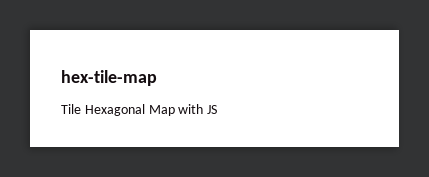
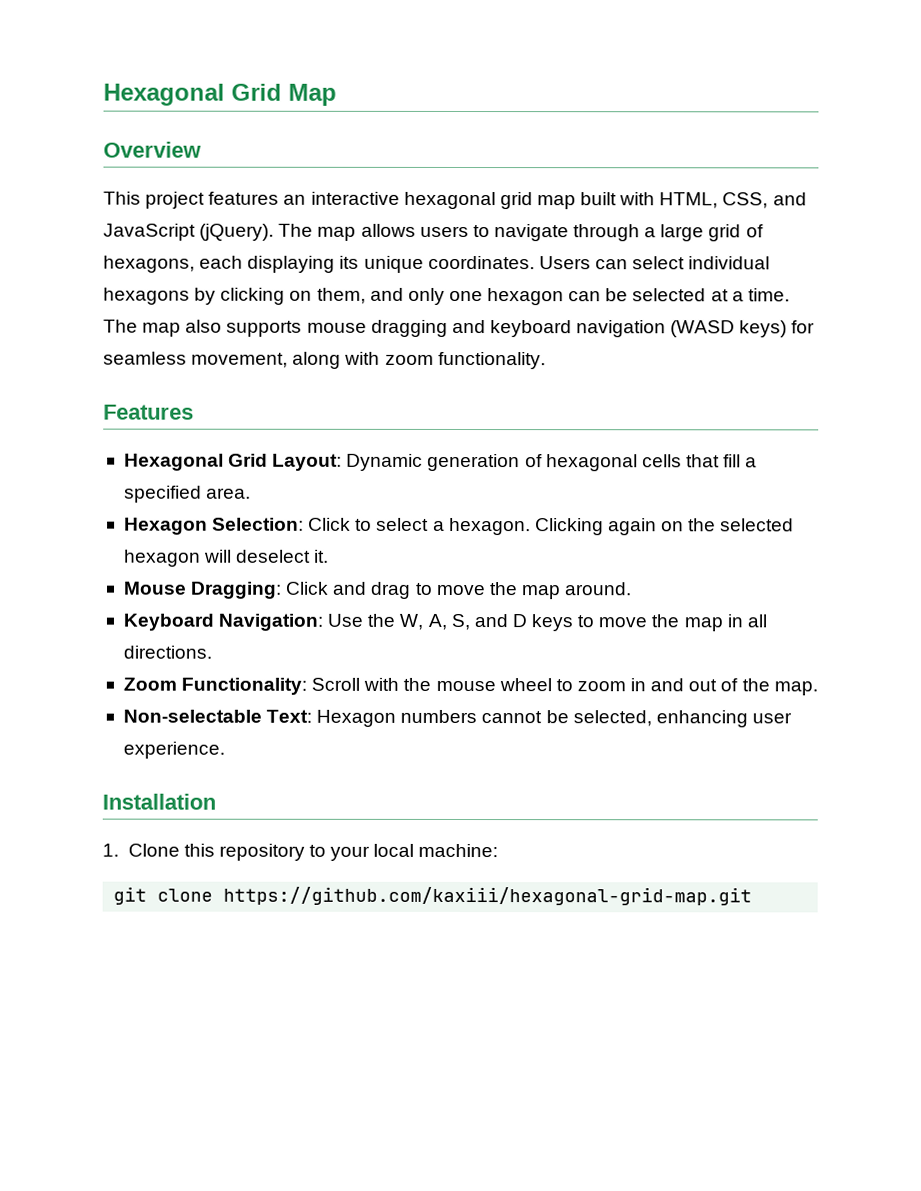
[61,70,157,86] [61,104,218,116] hex-tile-map // Tile Hexagonal Map with JS -> [103,83,337,106] [103,141,202,158] [103,191,807,210] [103,223,764,242] [103,255,771,273] [103,287,790,306] [103,319,816,338] [103,351,546,370] [103,404,194,420] [123,453,758,472] [123,485,252,503] [123,517,795,536] [123,549,330,567] [123,581,633,600] [122,613,767,632] [122,645,212,659] [122,677,818,696] [122,709,792,728] [122,741,225,759] [102,793,216,810] [102,843,499,861] [113,886,753,906] Hexagonal Grid Map // Overview // This project features an interactive hexagonal grid map built with HTML, CSS, and JavaScript (jQuery). The map allows users to navigate through a large grid of hexagons, each displaying its unique coordinates. Users can select individual hexagons by clicking on them, and only one hexagon can be selected at a time. The map also supports mouse dragging and keyboard navigation (WASD keys) for seamless movement, along with zoom functionality. // Features // Hexagonal Grid Layout: Dynamic generation of hexagonal cells that fill a specified area. // Hexagon Selection: Click to select a hexagon. Clicking again on the selected hexagon will deselect it. // Mouse Dragging: Click and drag to move the map around. // Keyboard Navigation: Use the W, A, S, and D keys to move the map in all directions. // Zoom Functionality: Scroll with the mouse wheel to zoom in and out of the map. // Non-selectable Text: Hexagon numbers cannot be selected, enhancing user experience. // Installation // 1. Clone this repository to your local machine: // git clone https://github.com/kaxiii/hexagonal-grid-map.git

